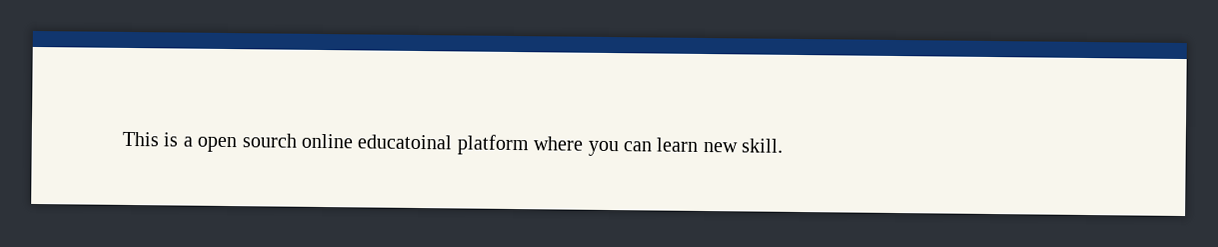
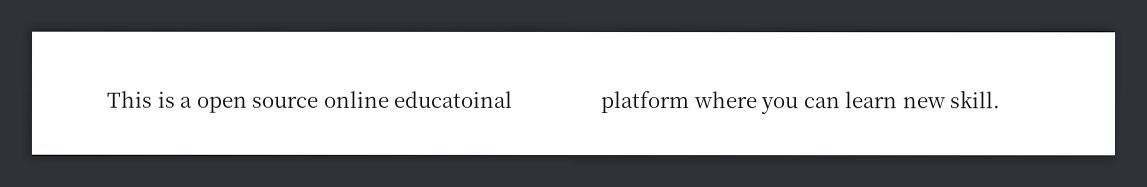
[241,133,297,148] sourch -> [251,95,319,108] source

